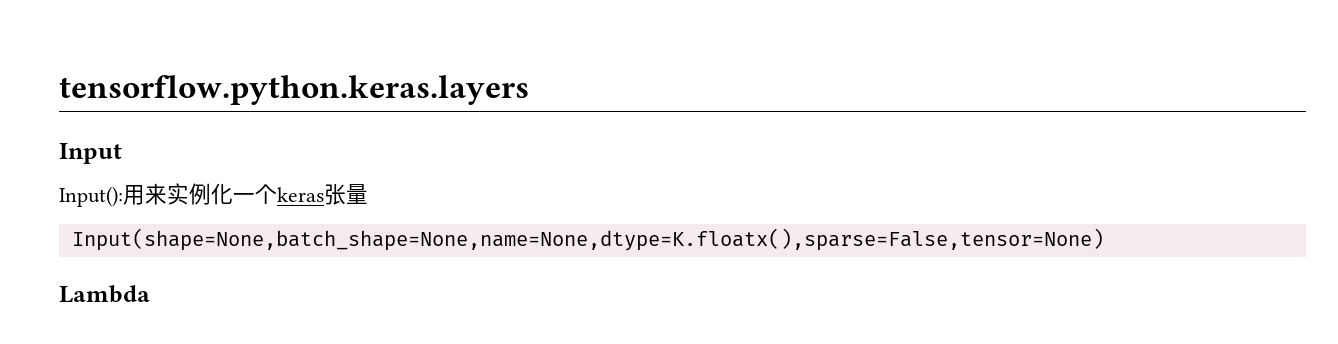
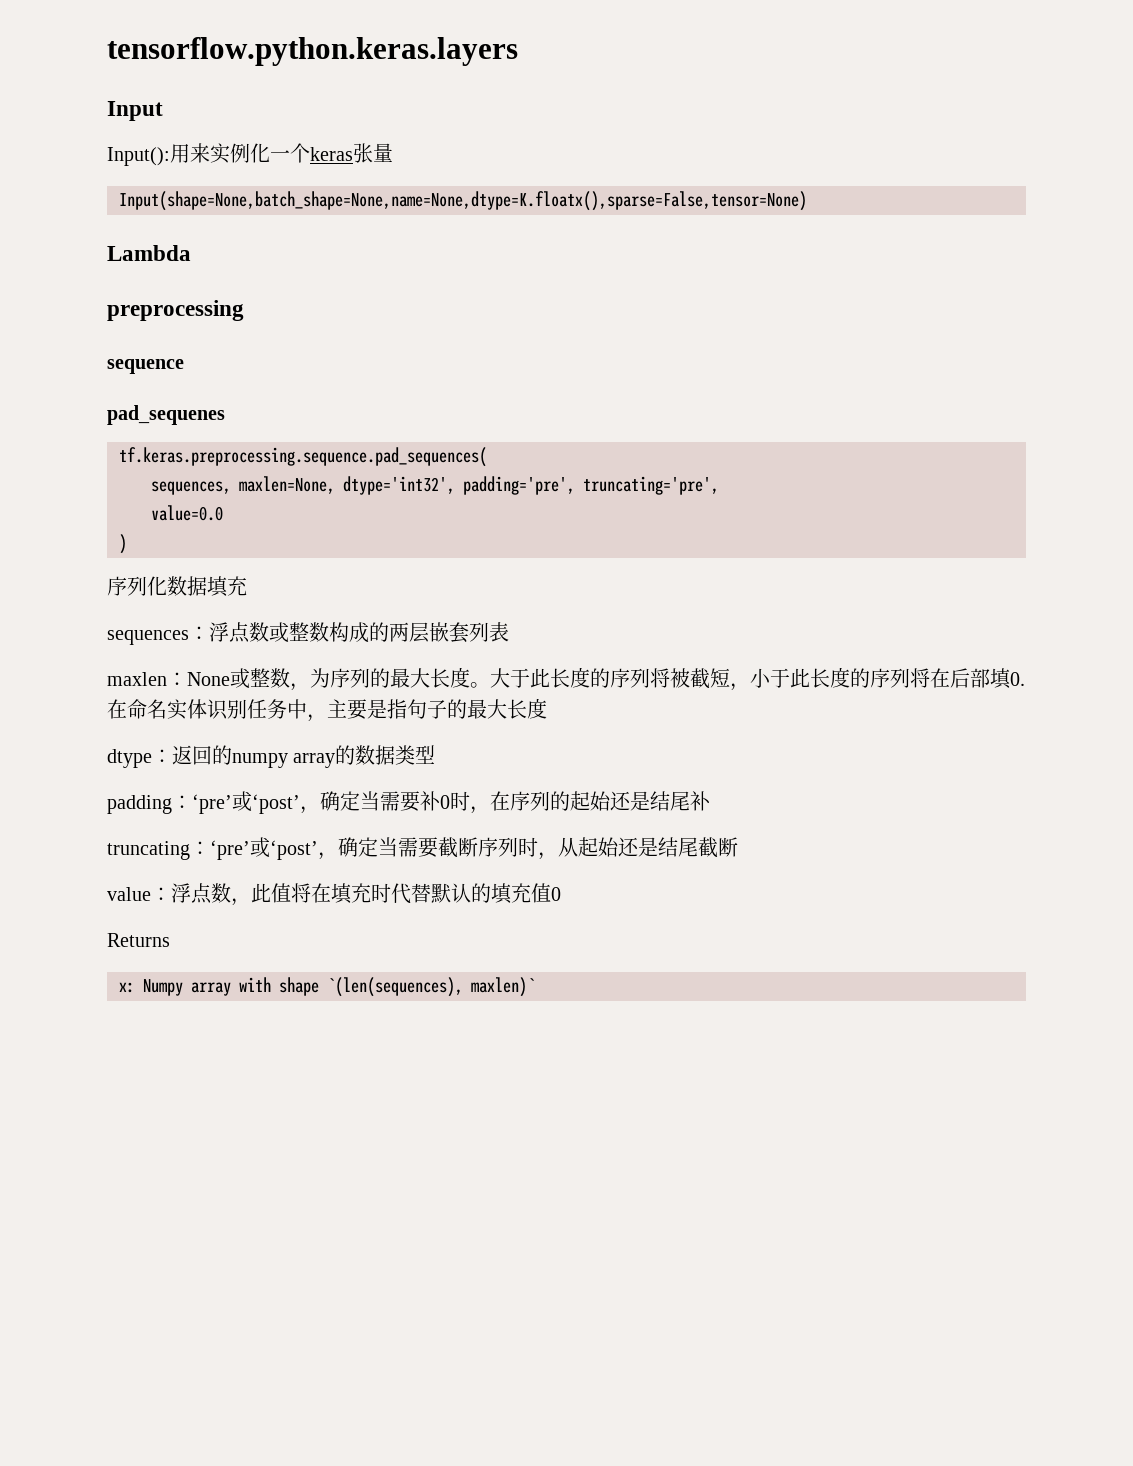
(150, 294) none -> [107,300,244,321] [107,359,184,374] [107,405,225,425] [119,447,487,467] [151,476,719,495] [151,505,223,521] [119,534,127,554] [107,576,247,597] [107,622,509,645] [107,667,1025,691] [107,698,547,722] [107,745,436,768] [107,791,710,814] [107,837,738,860] [107,883,561,906] [107,933,170,947] [119,977,535,997] // preprocessing // sequence // pad_sequenes // tf.keras.preprocessing.sequence.pad_sequences( // sequences, maxlen=None, dtype='int32', padding='pre', truncating='pre', // value=0.0 // ) // 序列化数据填充 // sequences：浮点数或整数构成的两层嵌套列表 // maxlen：None或整数，为序列的最大长度。大于此长度的序列将被截短，小于此长度的序列将在后部填0.在命名实体识别任务中，主要是指句子的最大长度 // dtype：返回的numpy array的数据类型 // padding：‘pre’或‘post’，确定当需要补0时，在序列的起始还是结尾补 // truncating：‘pre’或‘post’，确定当需要截断序列时，从起始还是结尾截断 // value：浮点数，此值将在填充时代替默认的填充值0 // Returns // x: Numpy array with shape `(len(sequences), maxlen)`

